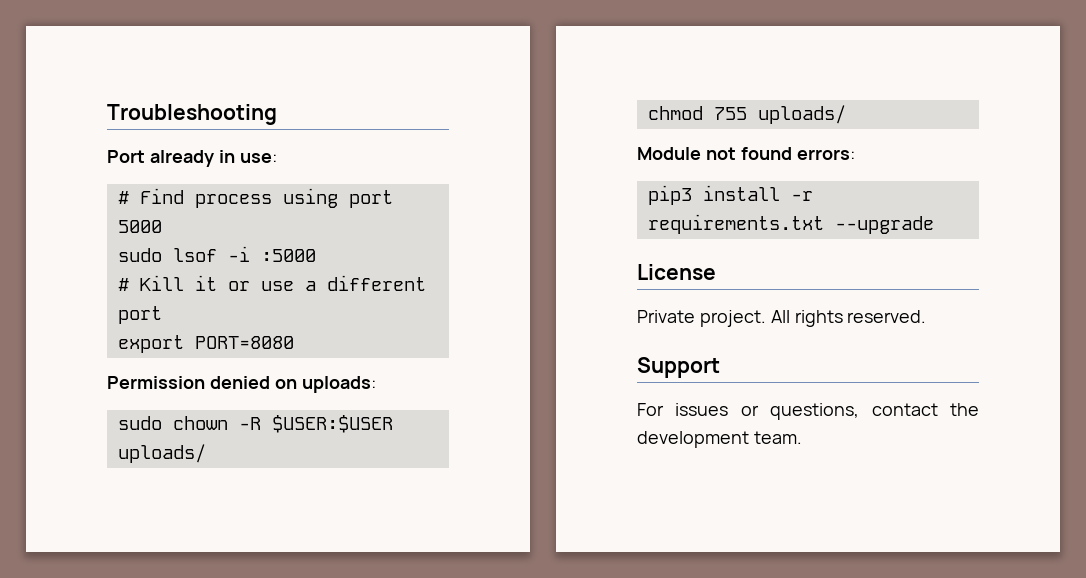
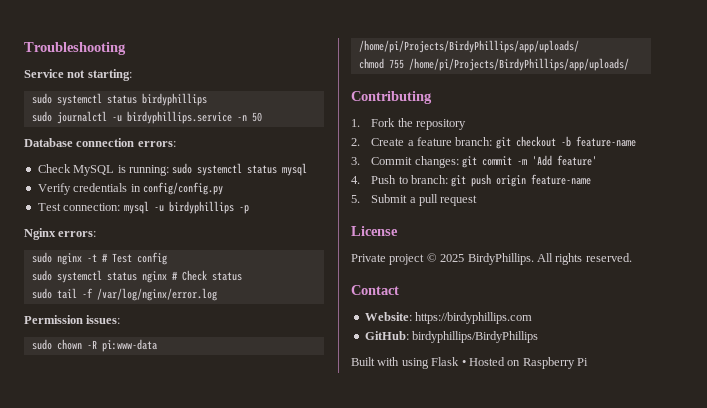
[107,150,277,167] [117,188,393,208] [117,220,162,233] [117,246,316,262] [117,275,426,291] [117,306,162,324] [117,335,294,353] [107,376,376,393] Port already in use: // # Find process using port 5000 // sudo lsof -i :5000 // # Kill it or use a different port // export PORT=8080 // Permission denied on uploads: -> [24,69,132,81] [31,93,207,106] [31,111,262,124] [24,138,176,147] [37,163,308,176] [37,182,223,195] [37,201,249,214] [24,228,97,240] [31,252,167,265] [31,270,242,283] [31,288,217,301] [24,315,121,324] Service not starting: // sudo systemctl status birdyphillips // sudo journalctl -u birdyphillips.service -n 50 // Database connection errors: // Check MySQL is running: sudo systemctl status mysql // Verify credentials in config/config.py // Test connection: mysql -u birdyphillips -p // Nginx errors: // sudo nginx -t # Test config // sudo systemctl status nginx # Check status // sudo tail -f /var/log/nginx/error.log // Permission issues:
[271,415,393,433] [117,444,206,463] $USER:$USER uploads/ -> [101,339,157,352] [358,40,579,53] pi:www-data /home/pi/Projects/BirdyPhillips/app/uploads/
[757,105,846,124] [637,147,855,160] [647,185,813,205] [647,214,934,234] [637,264,716,280] [637,310,927,327] [637,357,720,378] [637,403,979,420] [637,431,802,448] uploads/ // Module not found errors: // pip3 install -r requirements.txt --upgrade // License // Private project. All rights reserved. // Support // For issues or questions, contact the development team. -> [408,58,629,71] [351,91,432,104] [351,118,467,130] [351,136,636,149] [351,155,598,168] [351,174,592,187] [351,194,478,206] [351,226,398,236] [351,253,632,265] [351,285,399,295] [364,312,533,324] [364,331,539,343] [351,357,588,369] /home/pi/Projects/BirdyPhillips/app/uploads/ // Contributing // 1. Fork the repository // 2. Create a feature branch: git checkout -b feature-name // 3. Commit changes: git commit -m 'Add feature' // 4. Push to branch: git push origin feature-name // 5. Submit a pull request // License // Private project © 2025 BirdyPhillips. All rights reserved. // Contact // Website: https://birdyphillips.com // GitHub: birdyphillips/BirdyPhillips // Built with using Flask • Hosted on Raspberry Pi

